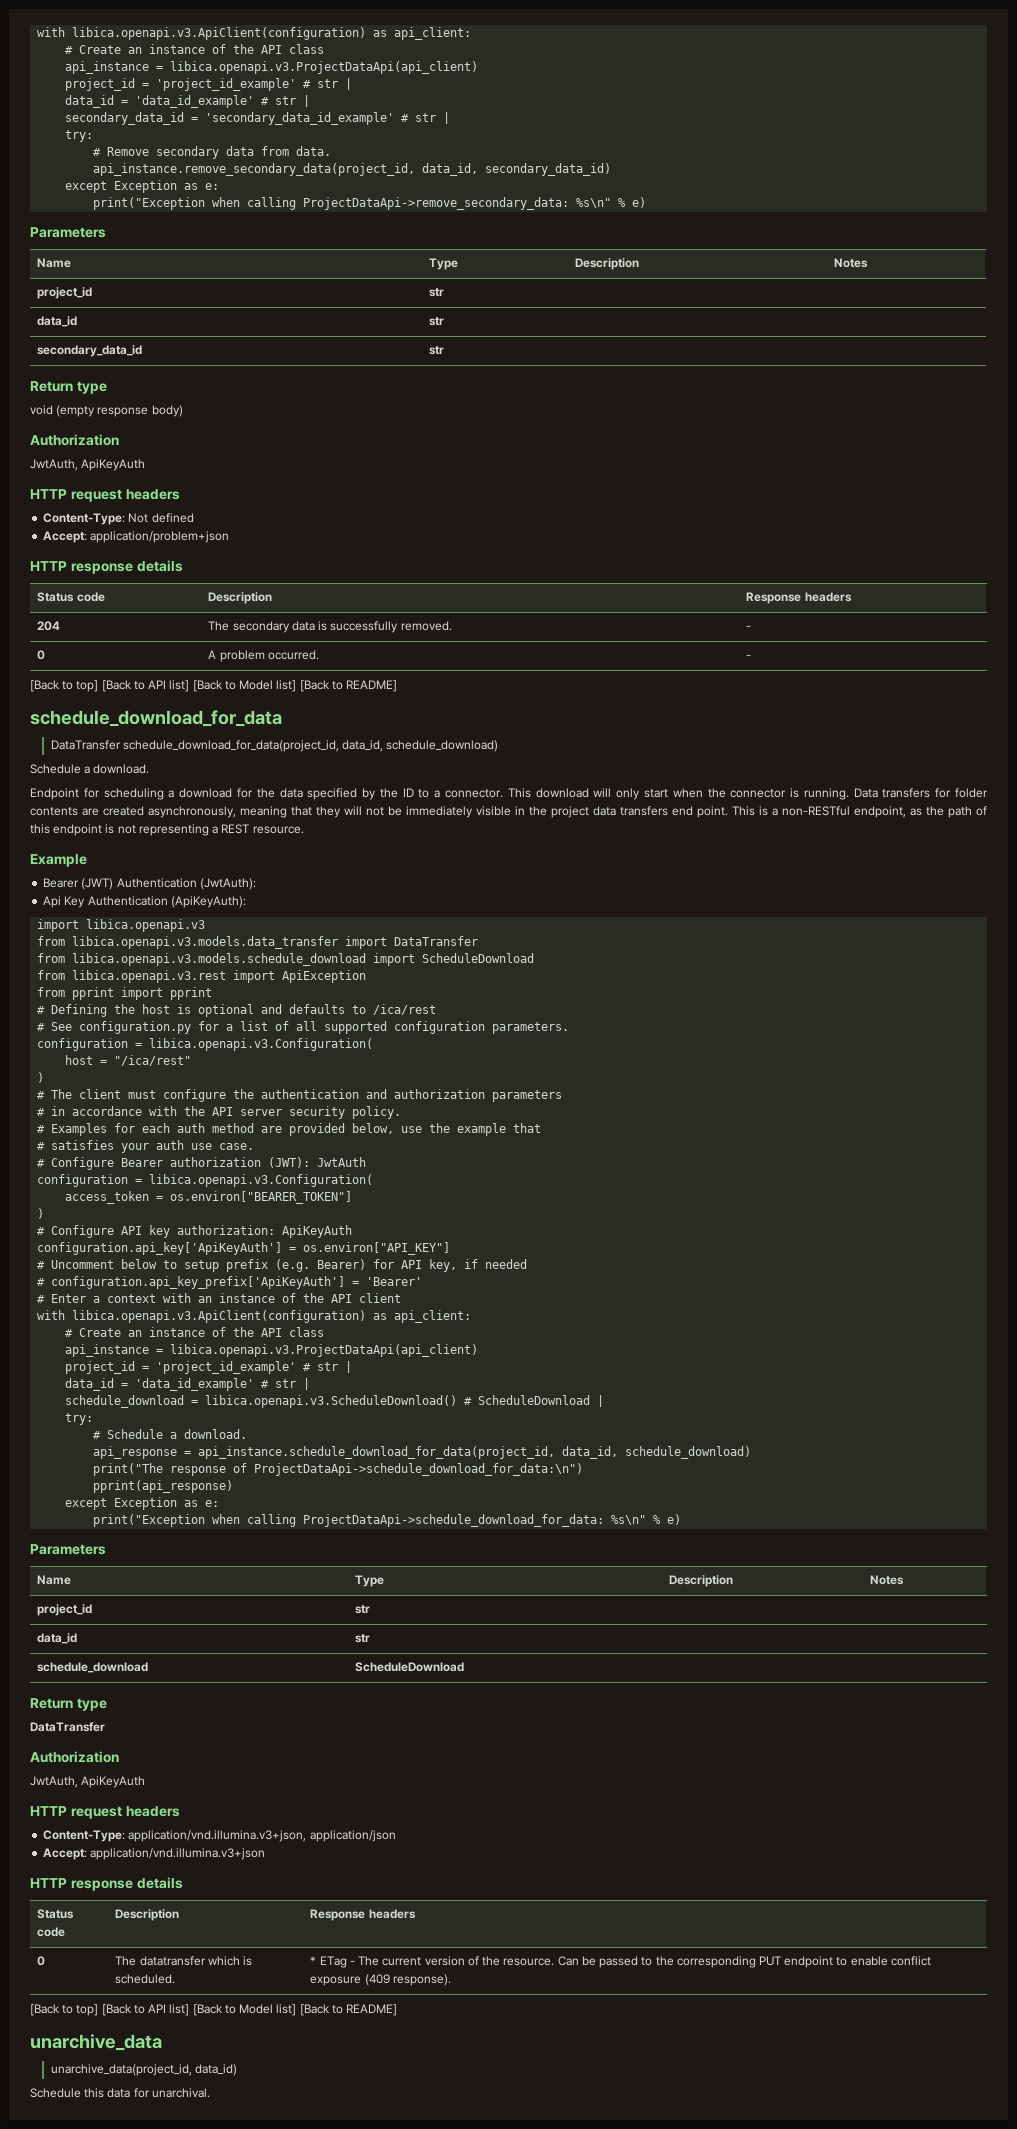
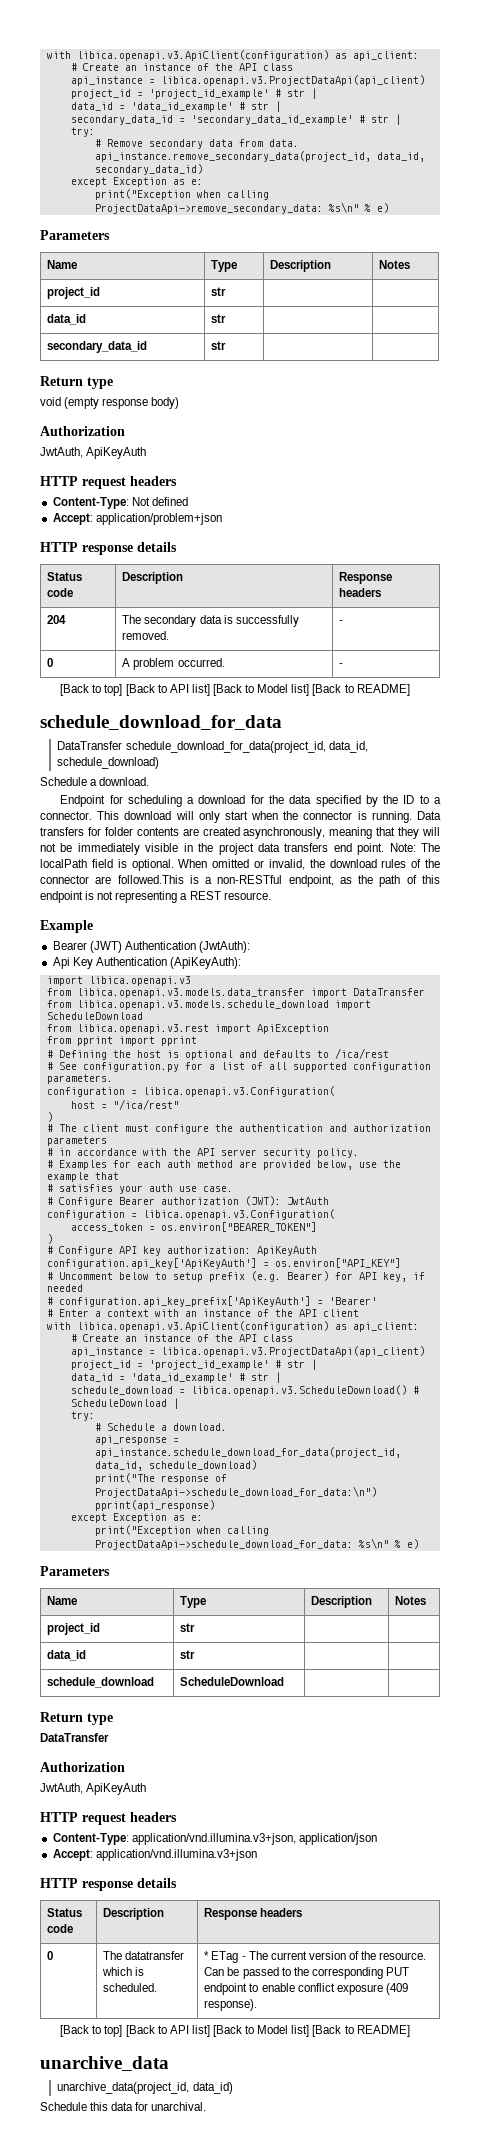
[732,806,755,816] This -> [389,843,440,852] [40,859,440,871] [40,875,184,884] Note: The localPath field is optional. When omitted or invalid, the download rules of the connector are followed.This

